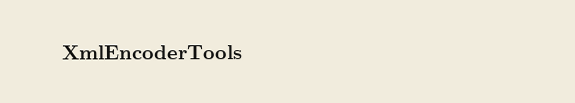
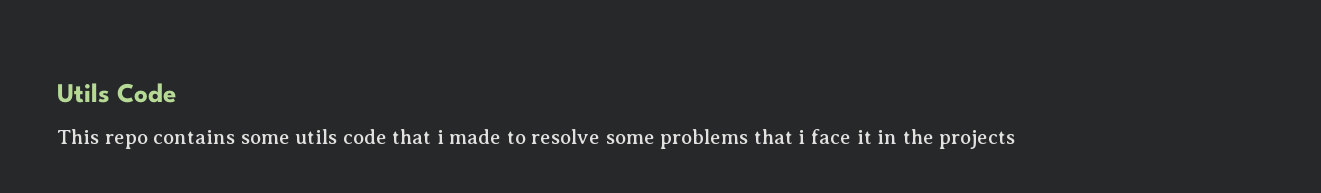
[61,45,243,60] XmlEncoderTools -> [57,83,177,103] [57,129,1016,149] Utils Code // This repo contains some utils code that i made to resolve some problems that i face it in the projects

